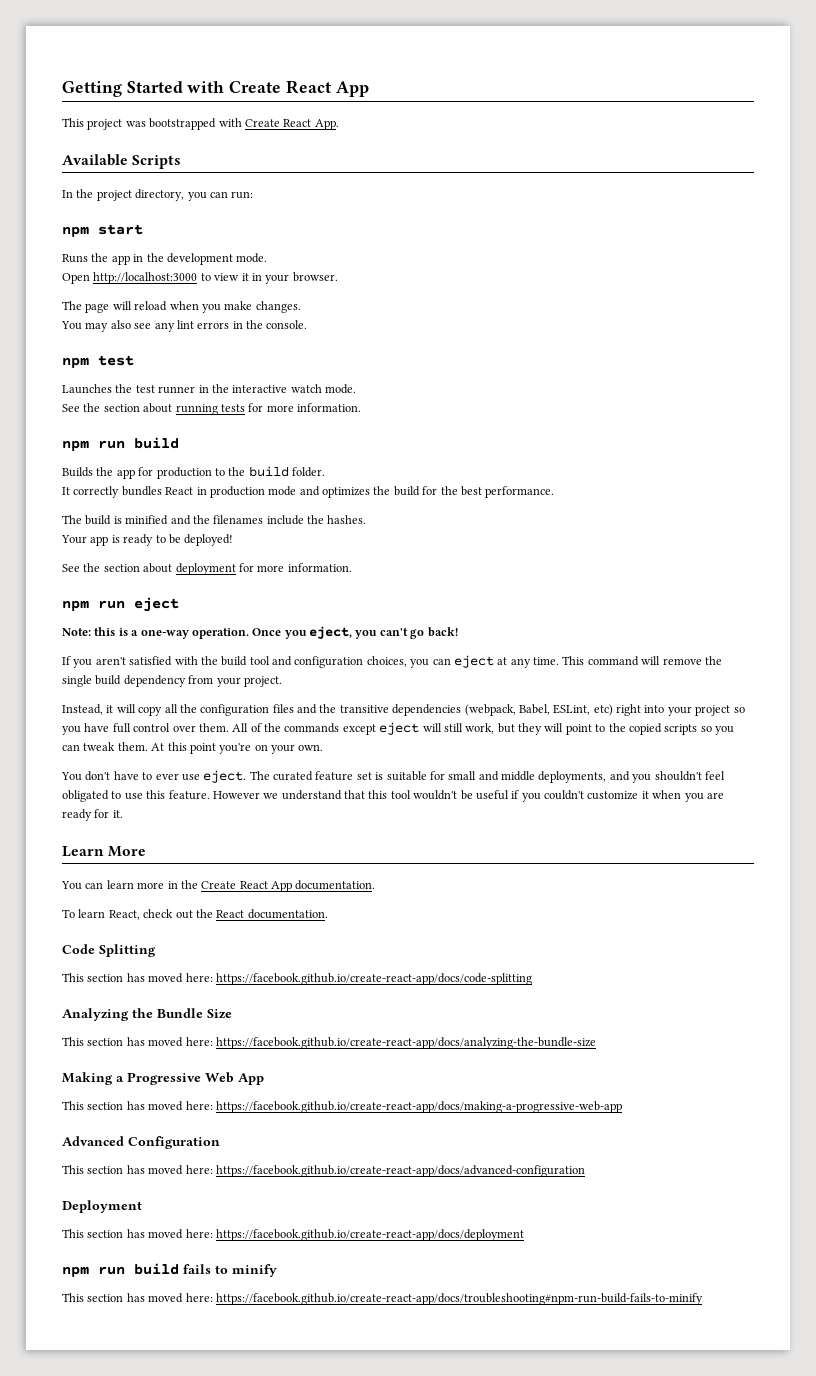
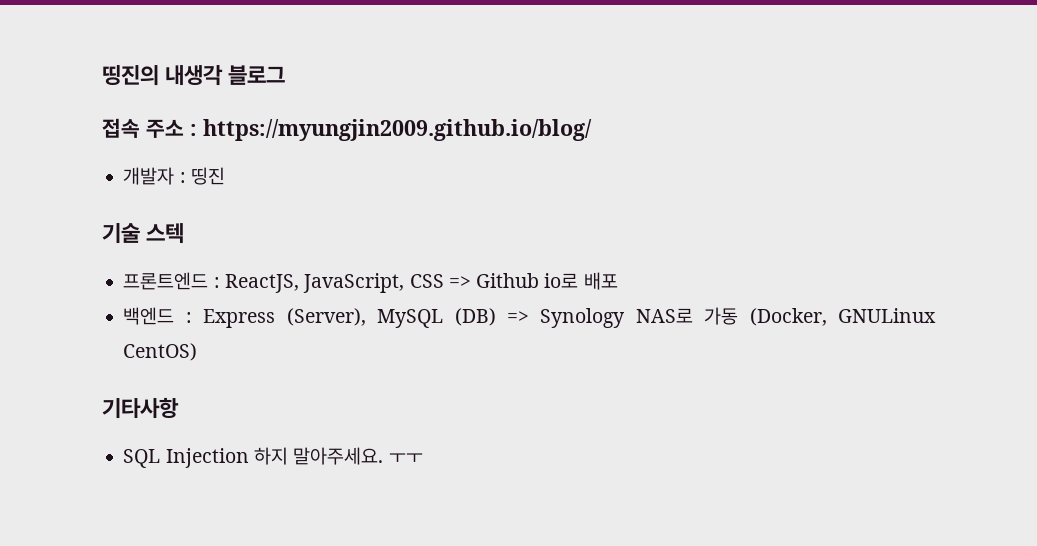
[62,80,369,97] [62,118,339,130] [62,154,182,169] [62,189,254,201] [62,224,143,237] [62,253,268,265] [62,272,338,284] [62,301,301,313] [61,320,308,332] [62,355,134,368] [62,384,356,394] [62,403,361,415] [62,437,179,451] [62,466,325,479] [62,486,555,498] [62,515,367,525] [61,534,234,546] [62,563,352,575] [62,597,179,612] [62,626,458,639] [62,655,722,668] [62,675,282,687] [62,704,745,716] [62,722,734,735] [62,742,324,754] [61,770,725,783] [62,790,724,802] [62,809,123,821] [62,846,147,857] [61,880,376,892] [62,909,328,920] [62,944,156,957] [62,973,532,985] [62,1008,232,1021] [62,1037,596,1049] [62,1072,264,1085] [62,1101,622,1113] [62,1136,220,1149] [62,1165,585,1177] [62,1200,142,1213] [62,1229,524,1241] [62,1263,277,1277] [62,1293,703,1305] Getting Started with Create React App // This project was bootstrapped with Create React App. // Available Scripts // In the project directory, you can run: // npm start // Runs the app in the development mode. // Open http://localhost:3000 to view it in your browser. // The page will reload when you make changes. // You may also see any lint errors in the console. // npm test // Launches the test runner in the interactive watch mode. // See the section about running tests for more information. // npm run build // Builds the app for production to the build folder. // It correctly bundles React in production mode and optimizes the build for the best performance. // The build is minified and the filenames include the hashes. // Your app is ready to be deployed! // See the section about deployment for more information. // npm run eject // Note: this is a one-way operation. Once you eject, you can't go back! // If you aren't satisfied with the build tool and configuration choices, you can eject at any time. This command will remove the single build dependency from your project. // Instead, it will copy all the configuration files and the transitive dependencies (webpack, Babel, ESLint, etc) right into your project so you have full control over them. All of the commands except eject will still work, but they will point to the copied scripts so you can tweak them. At this point you're on your own. // You don't have to ever use eject. The curated feature set is suitable for small and middle deployments, and you shouldn't feel obligated to use this feature. However we understand that this tool wouldn't be useful if you couldn't customize it when you are ready for it. // Learn More // You can learn more in the Create React App documentation. // To learn React, check out the React documentation. // Code Splitting // This section has moved here: https://facebook.github.io/create-react-app/docs/code-splitting // Analyzing the Bundle Size // This section has moved here: https://facebook.github.io/create-react-app/docs/analyzing-the-bundle-size // Making a Progressive Web App // This section has moved here: https://facebook.github.io/create-react-app/docs/making-a-progressive-web-app // Advanced Configuration // This section has moved here: https://facebook.github.io/create-react-app/docs/advanced-configuration // Deployment // This section has moved here: https://facebook.github.io/create-react-app/docs/deployment // npm run build fails to minify // This section has moved here: https://facebook.github.io/create-react-app/docs/troubleshooting#npm-run-build-fails-to-minify -> [102,65,286,86] [102,118,592,141] [123,167,225,185] [102,223,185,244] [123,272,618,293] [123,307,936,328] [123,343,198,361] [102,397,179,419] [123,447,423,468] 띵진의 내생각 블로그 // 접속 주소 : https://myungjin2009.github.io/blog/ // 개발자 : 띵진 // 기술 스텍 // 프론트엔드 : ReactJS, JavaScript, CSS => Github io로 배포 // 백엔드 : Express (Server), MySQL (DB) => Synology NAS로 가동 (Docker, GNULinux CentOS) // 기타사항 // SQL Injection 하지 말아주세요. ㅜㅜ

